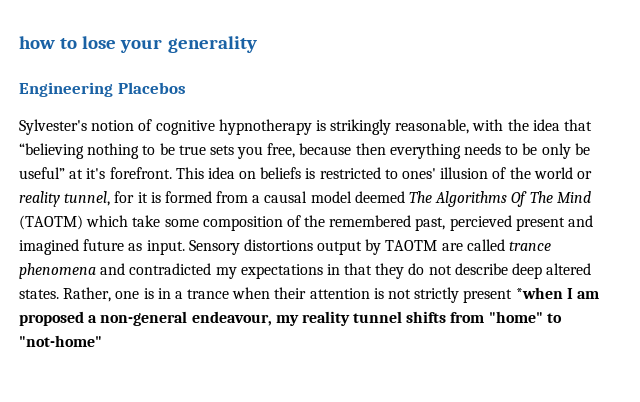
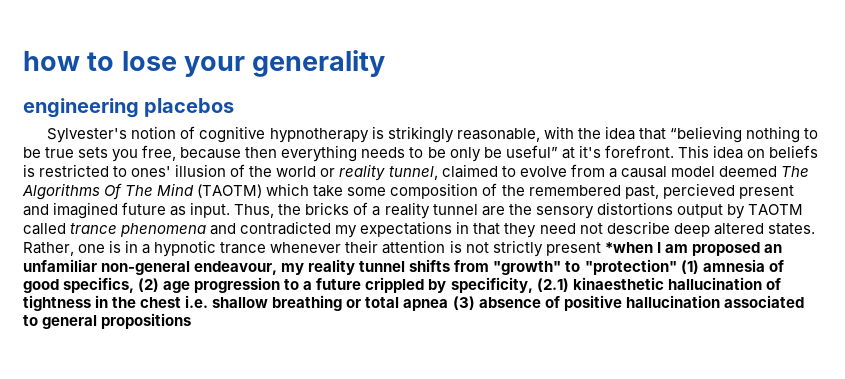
[19,82,186,97] Engineering Placebos -> [23,98,235,118] engineering placebos
[114,191,212,203] for it is formed -> [441,164,567,178] claimed to evolve
[188,240,240,255] Sensory -> [234,202,594,219] Thus, the bricks of a reality tunnel are the sensory
[441,243,463,251] are -> (803, 209) none
[408,263,425,275] do -> [539,223,576,234] need
[187,287,271,299] trance when -> [154,240,342,257] hypnotic trance whenever
[88,315,98,323] a -> [763,244,782,253] [23,259,97,272] an unfamiliar
[488,311,562,323] [19,335,102,347] "home" to "not-home" -> [493,259,784,275] [23,277,781,293] [23,295,804,311] [23,313,192,329] "growth" to "protection" (1) amnesia of good specifics, (2) age progression to a future crippled by specificity, (2.1) kinaesthetic hallucination of tightness in the chest i.e. shallow breathing or total apnea (3) absence of positive hallucination associated to general propositions

